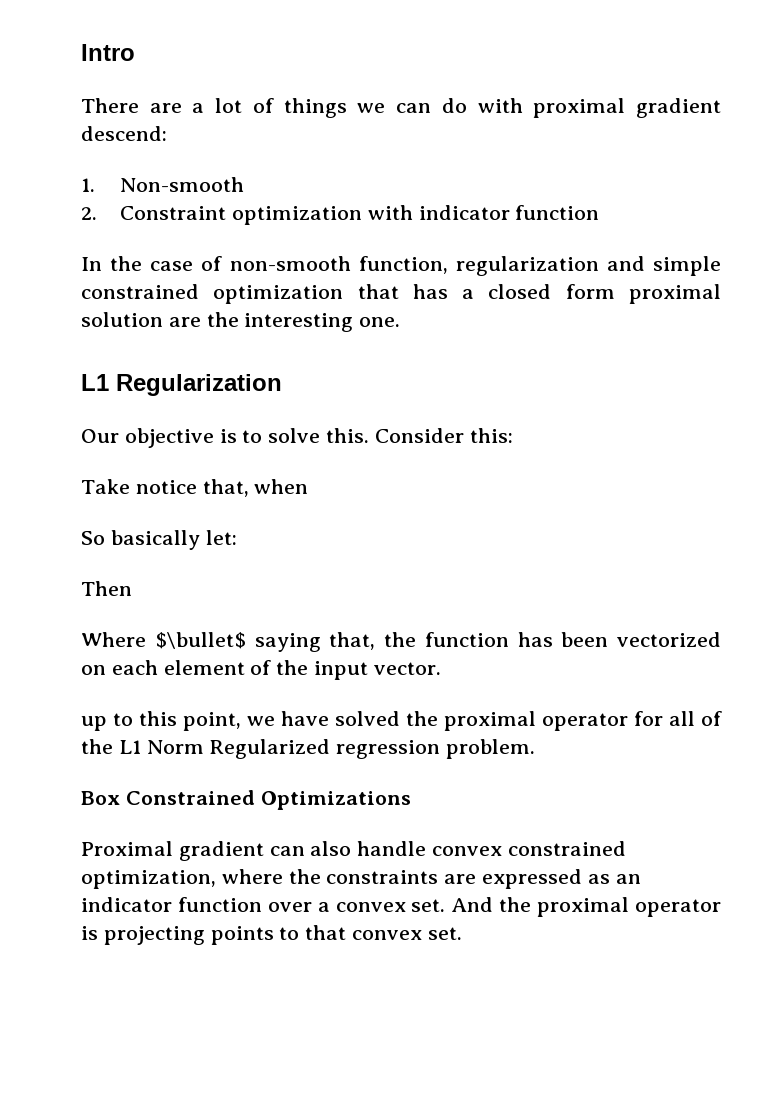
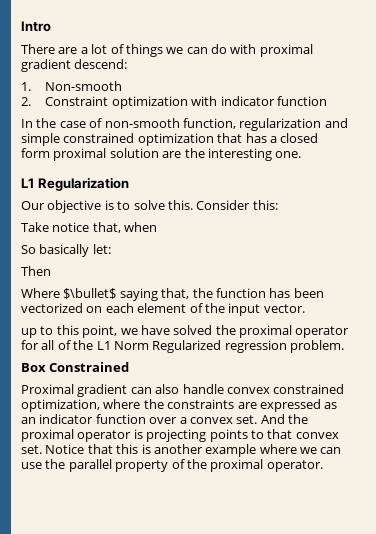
[260,791,411,810] Optimizations -> (130, 367) none
(462, 933) none -> [45,444,342,457] [21,459,323,472] Notice that this is another example where we can use the parallel property of the proximal operator.

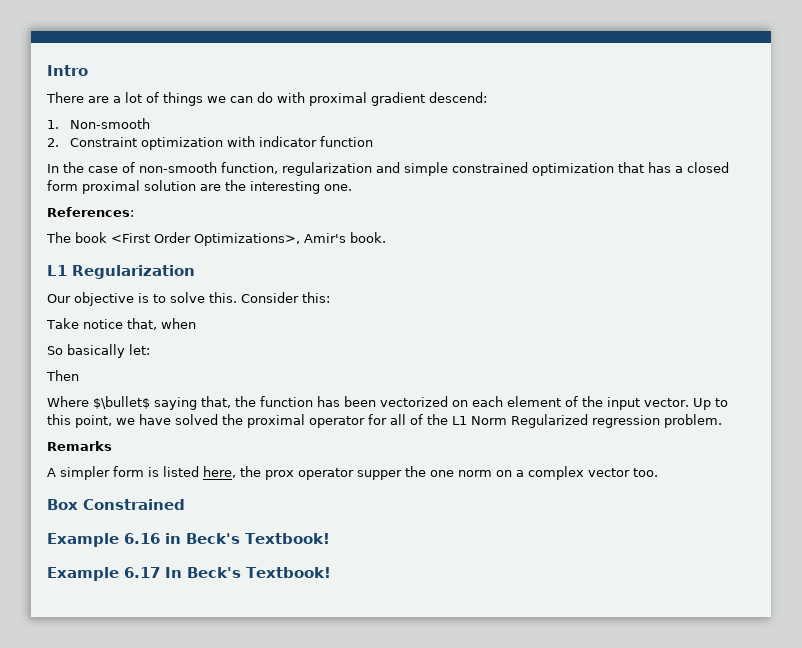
(302, 154) none -> [47,207,134,217] [46,232,386,246] // References: // The book <First Order Optimizations>, Amir's book.
[21,328,37,338] // up -> [692,398,711,410] Up
[21,362,130,372] [21,384,345,397] [21,399,338,412] [21,414,308,424] [21,429,339,442] [21,444,342,457] [21,459,323,472] Box Constrained // Proximal gradient can also handle convex constrained optimization, where the constraints are expressed as an indicator function over a convex set. And the proximal operator is projecting points to that convex set. Notice that this is another example where we can use the parallel property of the proximal operator. -> [47,441,112,451] [47,466,658,480] [47,499,185,510] [47,533,330,547] [47,567,331,581] Remarks // A simpler form is listed here, the prox operator supper the one norm on a complex vector too. // Box Constrained // Example 6.16 in Beck's Textbook! // Example 6.17 In Beck's Textbook!

